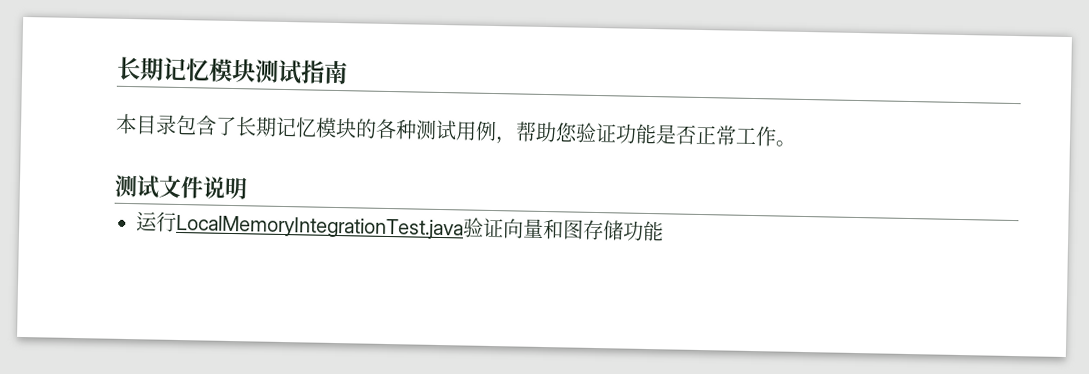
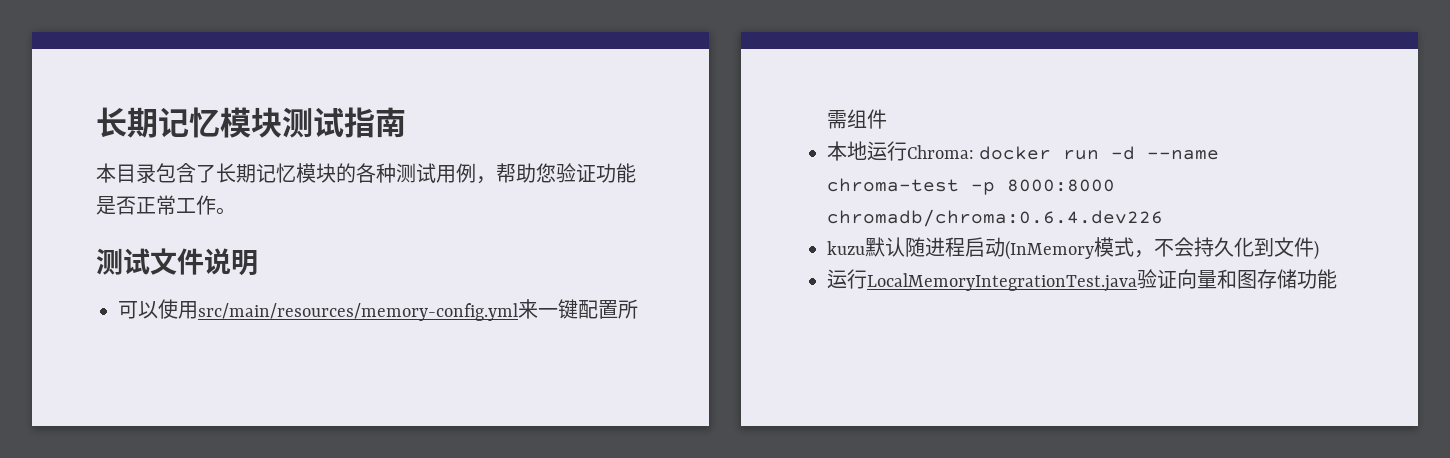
(248, 188) none -> [118,299,638,321] [827,109,887,129] [827,141,1220,161] [827,178,1115,195] [827,209,1163,227] [827,237,1319,260] // 可以使用src/main/resources/memory-config.yml来一键配置所需组件 // 本地运行Chroma: docker run -d --name chroma-test -p 8000:8000 chromadb/chroma:0.6.4.dev226 // kuzu默认随进程启动(InMemory模式，不会持久化到文件)

